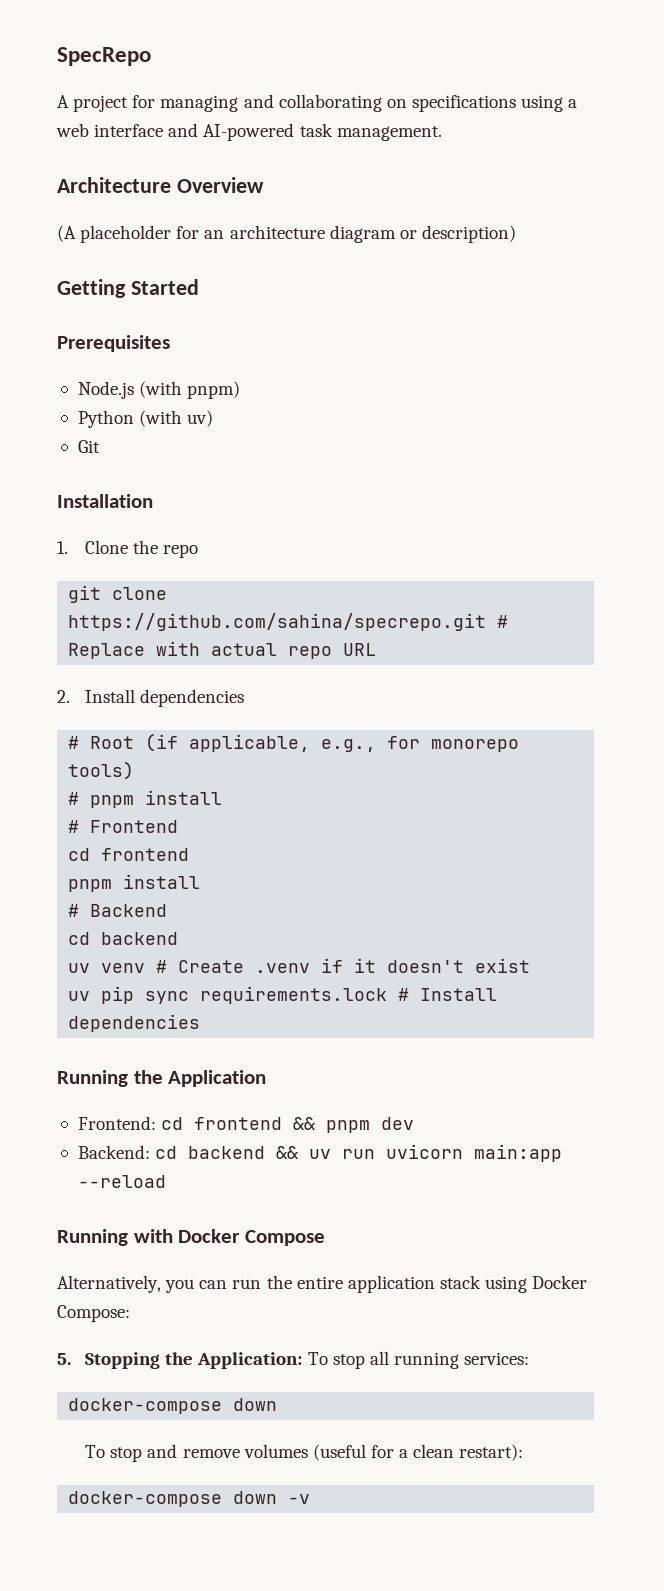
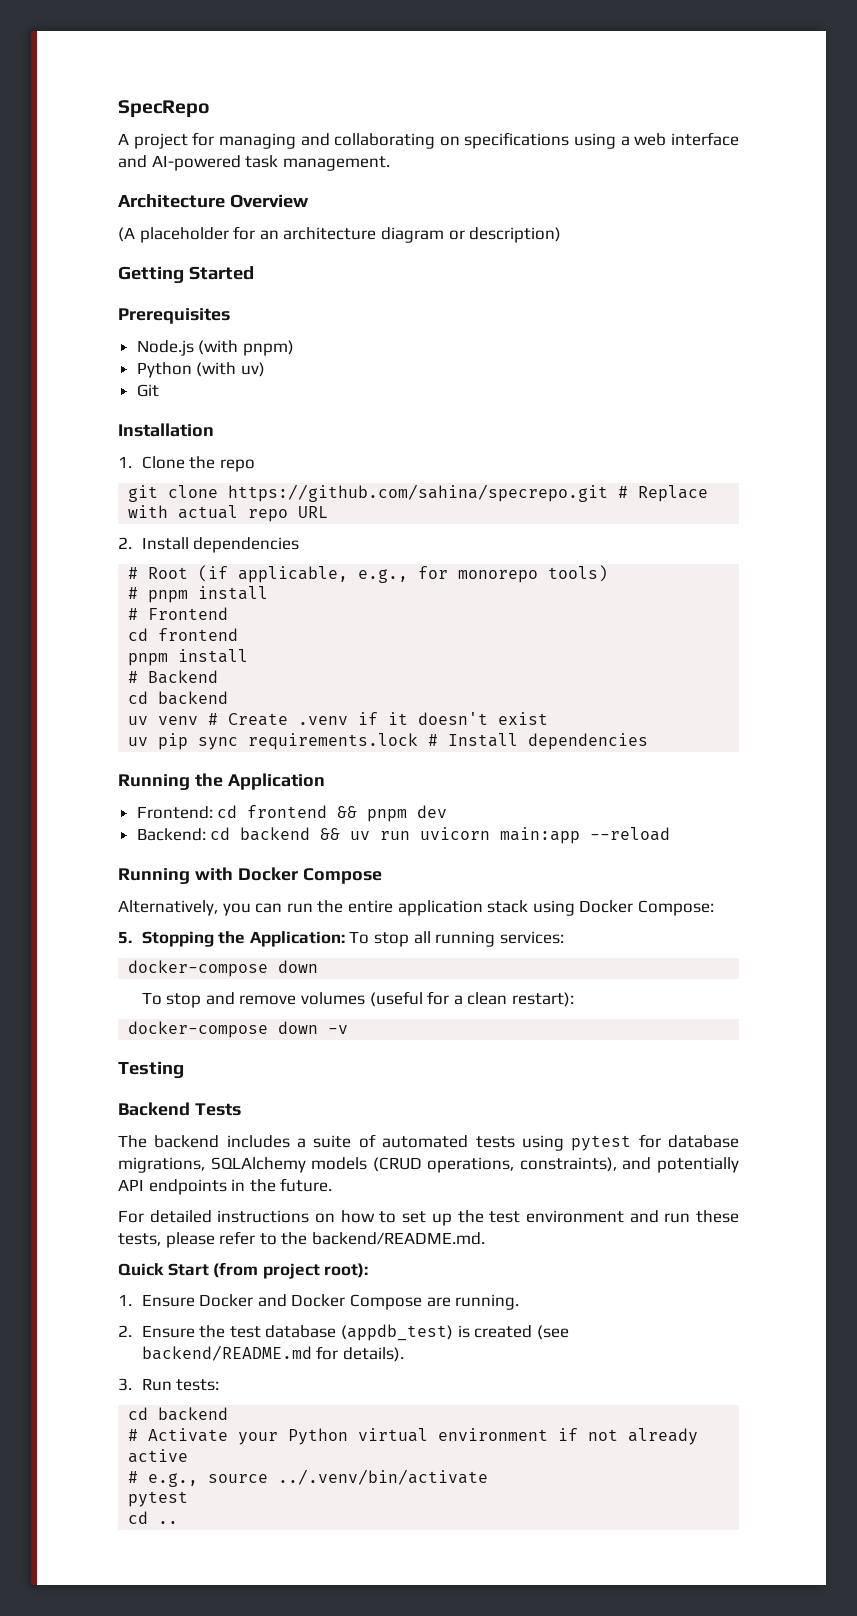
(311, 1499) none -> [118,1061,184,1079] [118,1102,241,1116] [118,1134,740,1151] [118,1157,739,1173] [118,1178,333,1195] [118,1210,739,1226] [118,1231,485,1248] [118,1262,369,1279] [118,1294,520,1310] [118,1324,569,1341] [141,1345,404,1362] [118,1378,220,1391] [128,1407,229,1421] [128,1428,699,1445] [128,1449,189,1463] [128,1469,489,1487] [128,1491,189,1507] [128,1511,179,1524] // Testing // Backend Tests // The backend includes a suite of automated tests using pytest for database migrations, SQLAlchemy models (CRUD operations, constraints), and potentially API endpoints in the future. // For detailed instructions on how to set up the test environment and run these tests, please refer to the backend/README.md. // Quick Start (from project root): // 1. Ensure Docker and Docker Compose are running. // 2. Ensure the test database (appdb_test) is created (see backend/README.md for details). // 3. Run tests: // cd backend // # Activate your Python virtual environment if not already active // # e.g., source ../.venv/bin/activate // pytest // cd ..

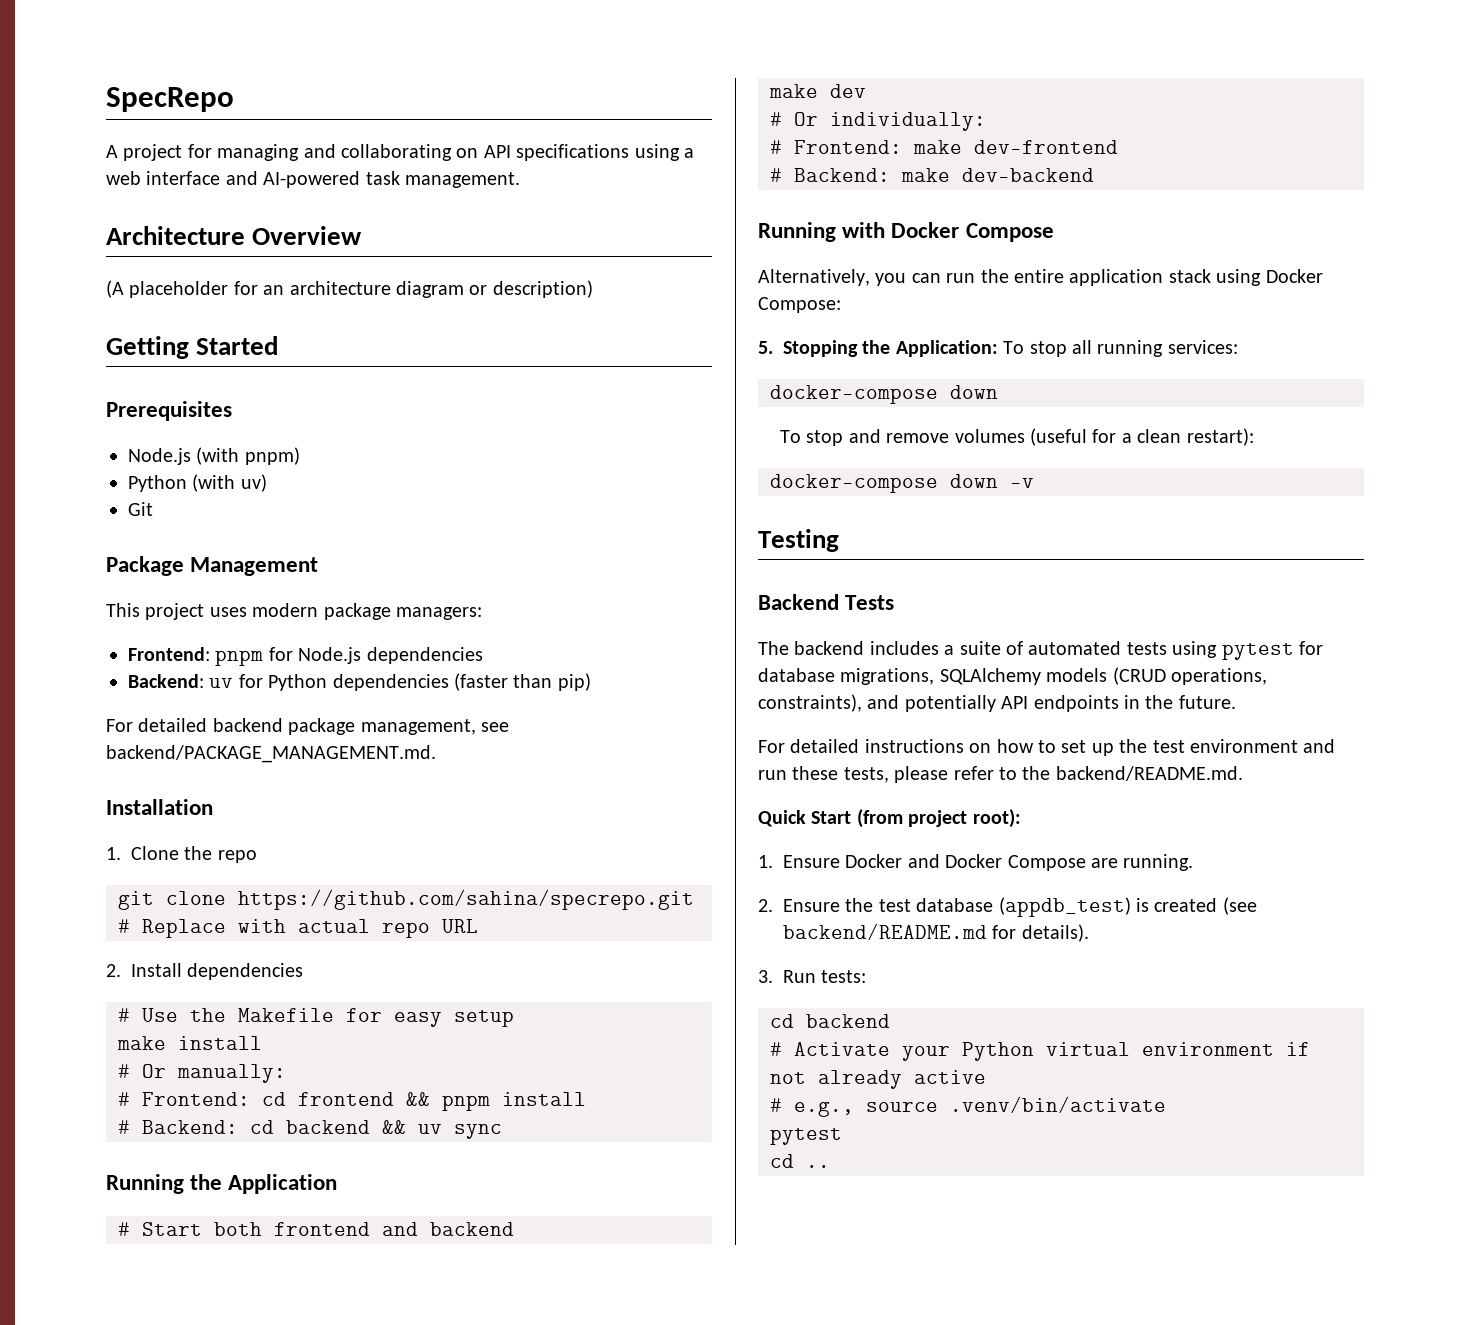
(460, 141) none -> [483,145,511,158] API
(159, 390) none -> [106,556,319,576] [106,603,482,620] [128,647,483,666] [128,673,591,691] [106,718,509,735] [106,745,436,763] // Package Management // This project uses modern package managers: // Frontend: pnpm for Node.js dependencies // Backend: uv for Python dependencies (faster than pip) // For detailed backend package management, see backend/PACKAGE_MANAGEMENT.md.
[148,565,609,583] [128,586,269,603] [128,607,229,620] [128,628,239,641] [128,649,249,666] [128,670,219,684] [128,691,229,705] [128,712,549,726] [128,733,649,750] [118,773,325,790] [136,805,448,822] [136,827,671,844] Root (if applicable, e.g., for monorepo tools) // # pnpm install // # Frontend // cd frontend // pnpm install // # Backend // cd backend // uv venv # Create .venv if it doesn't exist // uv pip sync requirements.lock # Install dependencies // Running the Application // Frontend: cd frontend && pnpm dev // Backend: cd backend && uv run uvicorn main:app --reload -> [142,1008,514,1027] [117,1036,262,1050] [118,1064,286,1083] [118,1092,586,1111] [118,1120,502,1139] [106,1174,338,1194] [118,1222,514,1236] [769,84,866,98] [770,112,986,131] [770,140,1118,154] [770,168,1094,182] Use the Makefile for easy setup // make install // # Or manually: // # Frontend: cd frontend && pnpm install // # Backend: cd backend && uv sync // Running the Application // # Start both frontend and backend // make dev // # Or individually: // # Frontend: make dev-frontend // # Backend: make dev-backend
[278,1469,489,1485] ../.venv/bin/activate -> [950,1096,1166,1113] .venv/bin/activate

